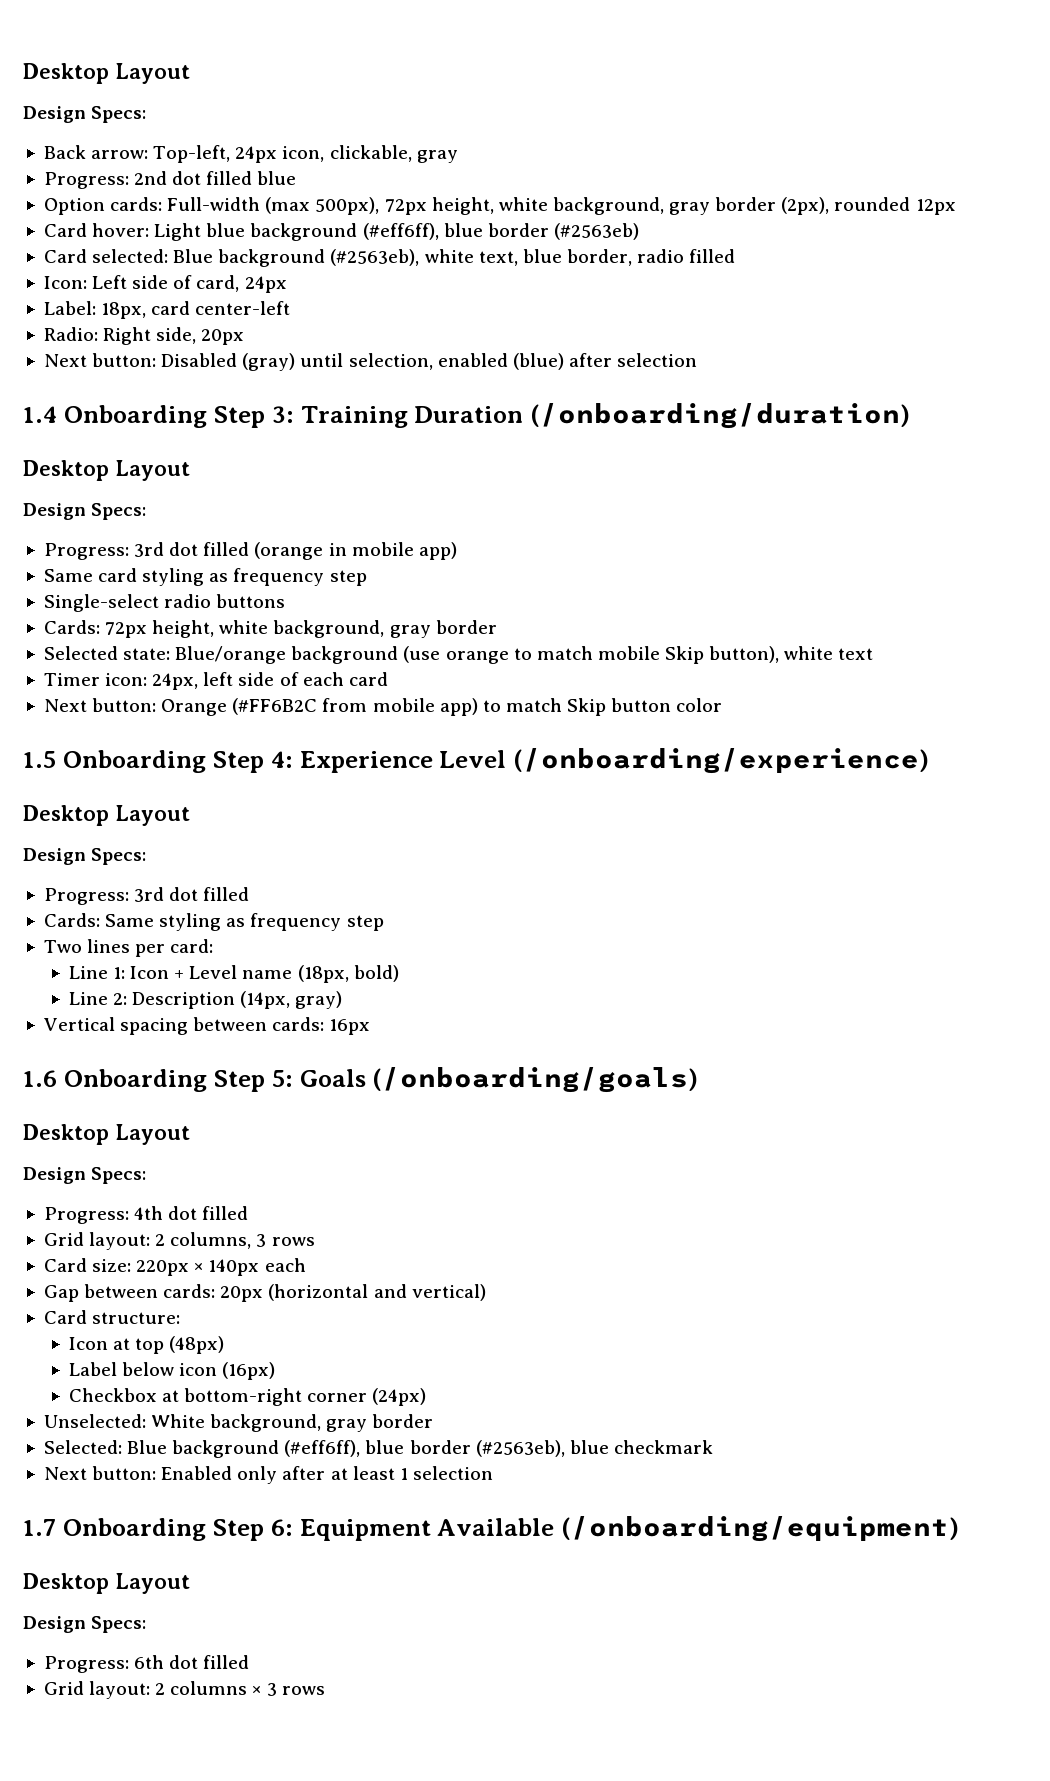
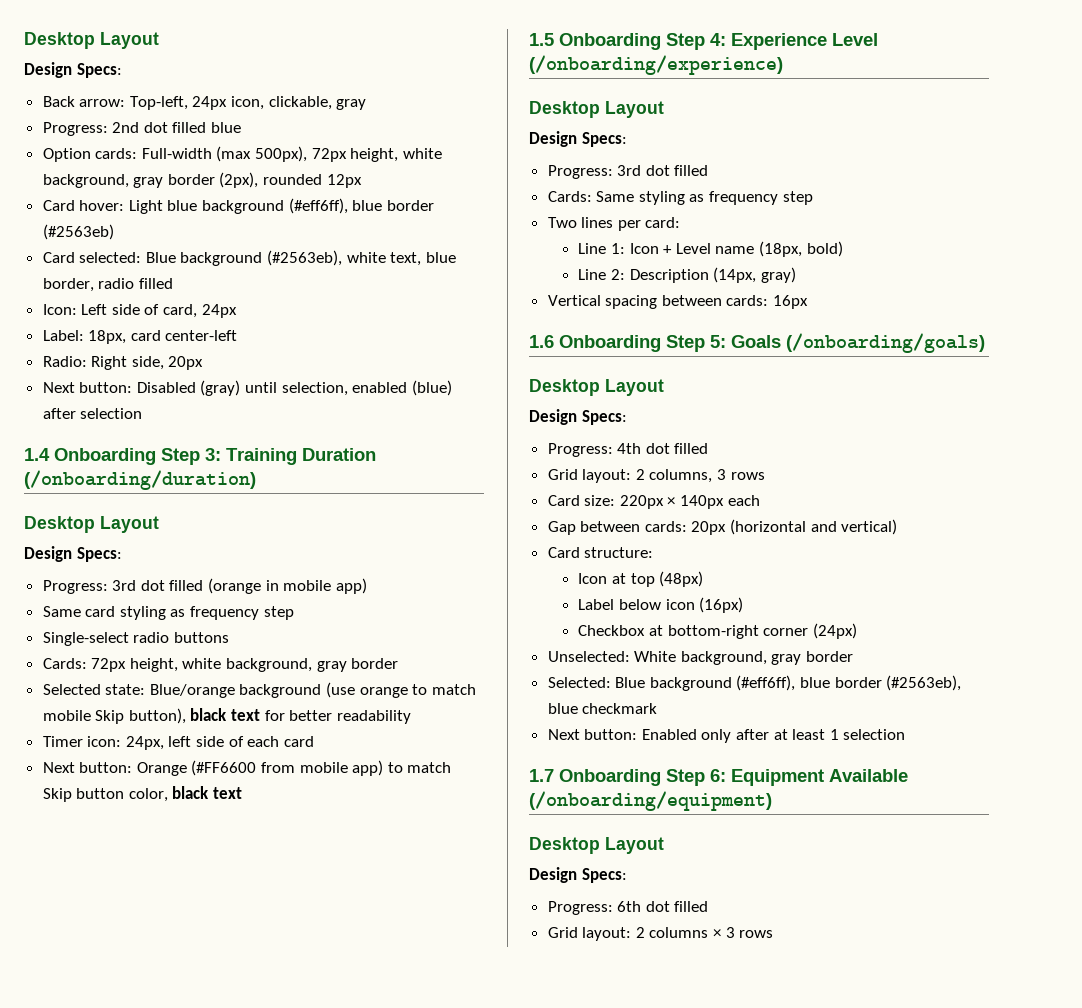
[784,646,874,660] white text -> [190,708,411,724] black text for better readability
[232,698,318,715] (#FF6B2C -> [191,760,257,776] (#FF6600
[676,698,723,712] color -> [128,786,243,802] color, black text

